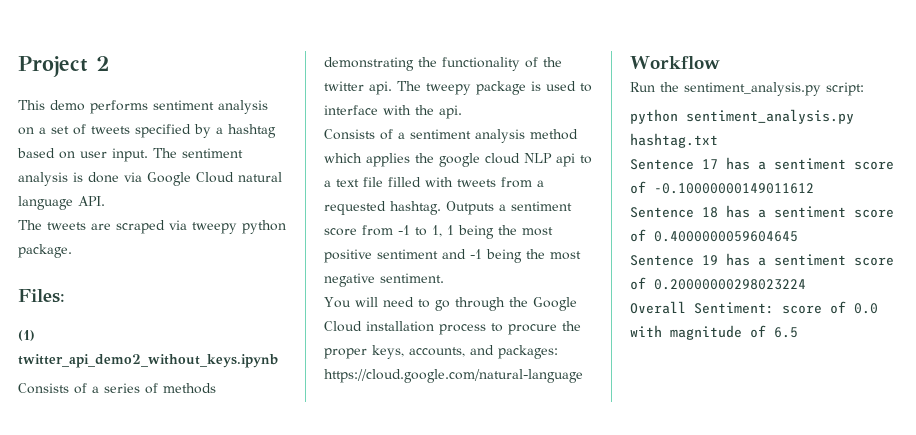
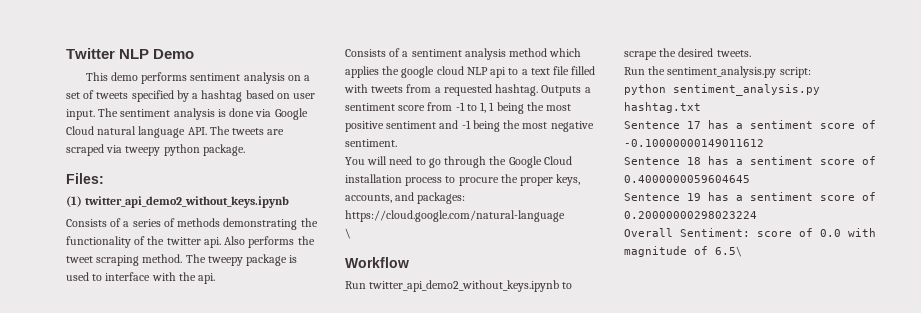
[18,56,109,77] Project 2 -> [66,48,195,59] Twitter NLP Demo
(105, 201) // -> (207, 131) none
(392, 88) none -> [224,236,315,248] [66,254,183,266] Also performs the tweet scraping method.
(583, 376) none -> [345,228,351,239] // \
(720, 62) none -> [345,280,573,292] [624,48,751,60] // Run twitter_api_demo2_without_keys.ipynb to scrape the desired tweets.
[774,327,798,338] 6.5 -> [715,246,742,257] 6.5\

